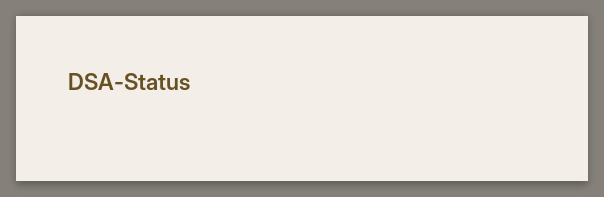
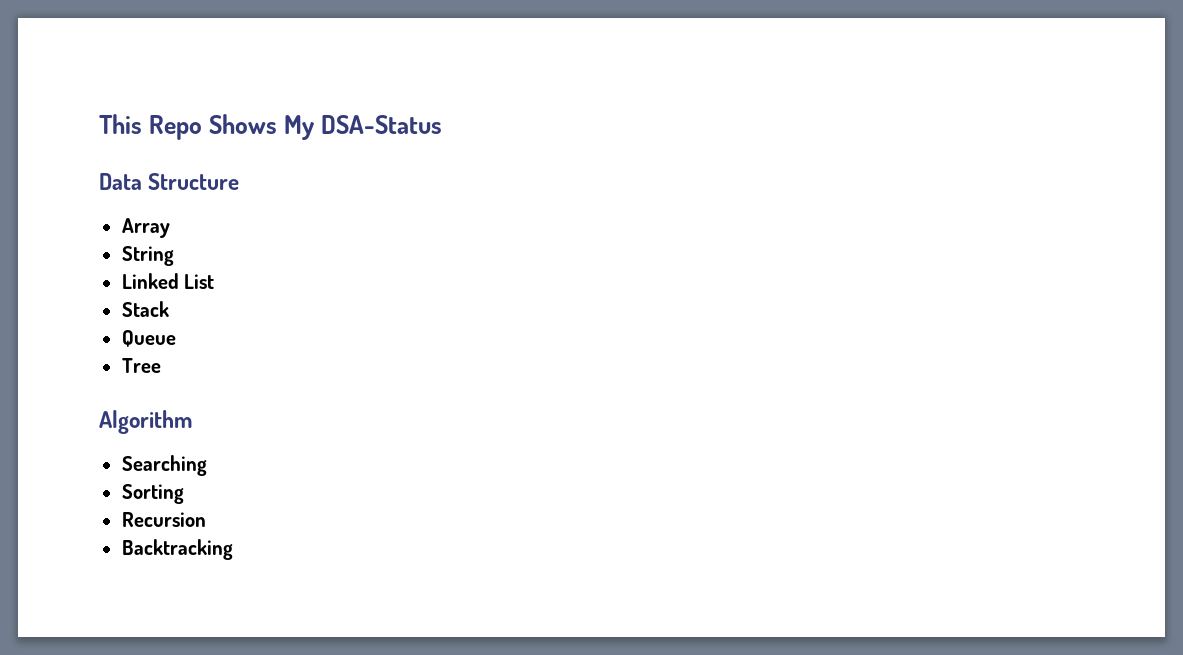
[68,73,190,91] DSA-Status -> [99,114,442,140] [99,173,240,190] [121,218,170,238] [121,246,174,266] [121,273,215,289] [121,301,169,317] [121,330,176,347] [121,358,161,373] [99,410,192,434] [121,455,207,476] [121,484,184,504] [121,512,206,527] [121,539,233,560] This Repo Shows My DSA-Status // Data Structure // Array // String // Linked List // Stack // Queue // Tree // Algorithm // Searching // Sorting // Recursion // Backtracking

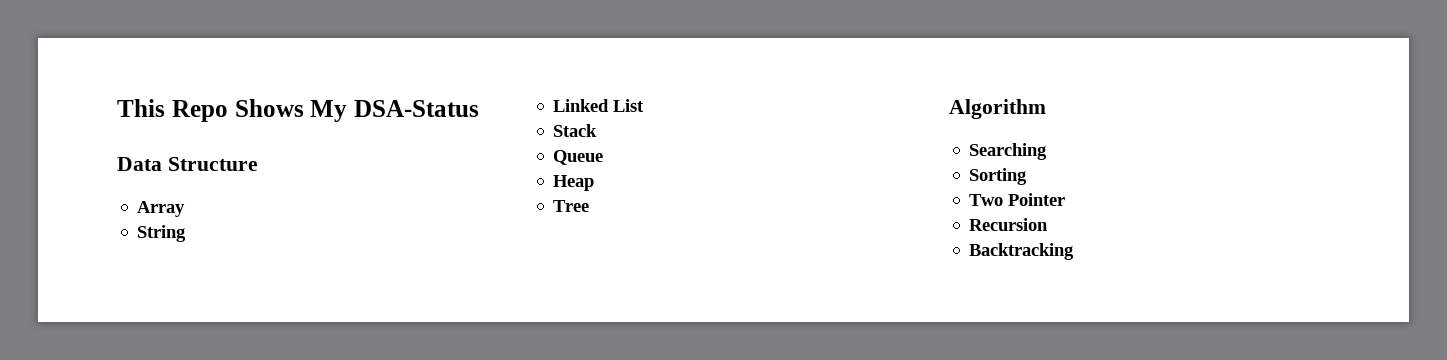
(176, 338) none -> [553,175,595,191] // Heap
(184, 494) none -> [969,193,1066,206] // Two Pointer

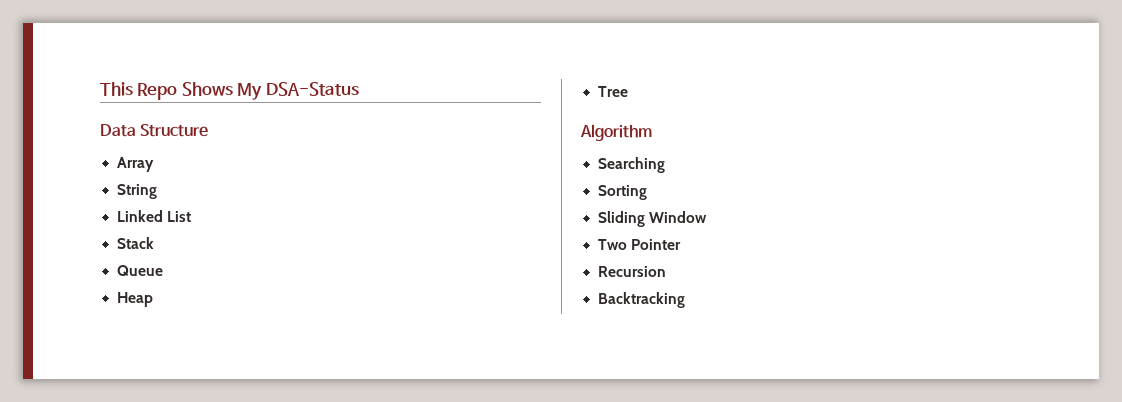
(1028, 176) none -> [598,211,708,227] // Sliding Window

